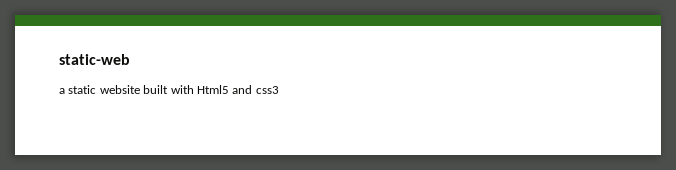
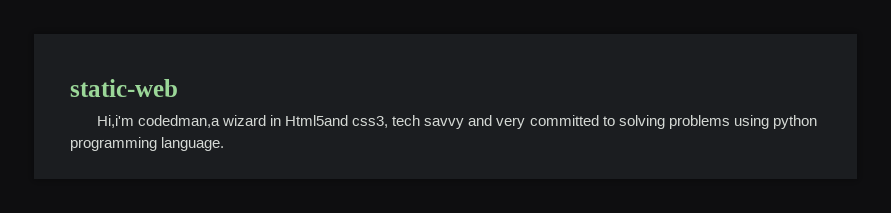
[59,85,279,94] a static website built with Html5 and css3 -> [97,115,817,129] [70,137,225,151] Hi,i'm codedman,a wizard in Html5and css3, tech savvy and very committed to solving problems using python programming language.

